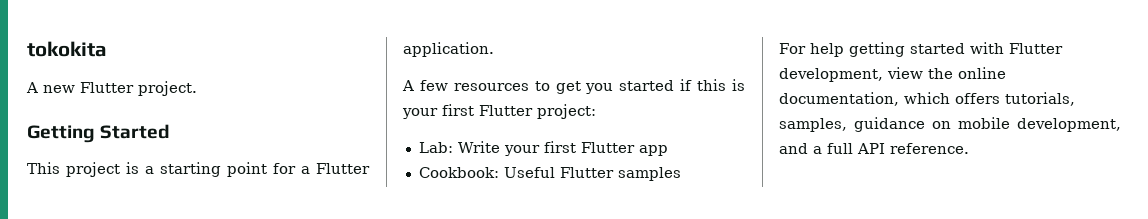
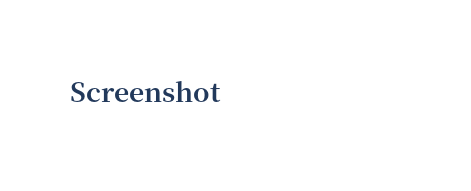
[27,41,107,57] [26,81,197,96] [27,124,171,143] [27,162,370,177] [403,42,494,57] [402,79,745,94] [402,104,596,119] [418,141,668,156] [418,167,681,181] [779,42,1063,57] [779,67,1006,82] [779,92,1075,106] [779,117,1121,132] [779,143,969,154] tokokita // A new Flutter project. // Getting Started // This project is a starting point for a Flutter application. // A few resources to get you started if this is your first Flutter project: // Lab: Write your first Flutter app // Cookbook: Useful Flutter samples // For help getting started with Flutter development, view the online documentation, which offers tutorials, samples, guidance on mobile development, and a full API reference. -> [70,80,221,102] Screenshot

